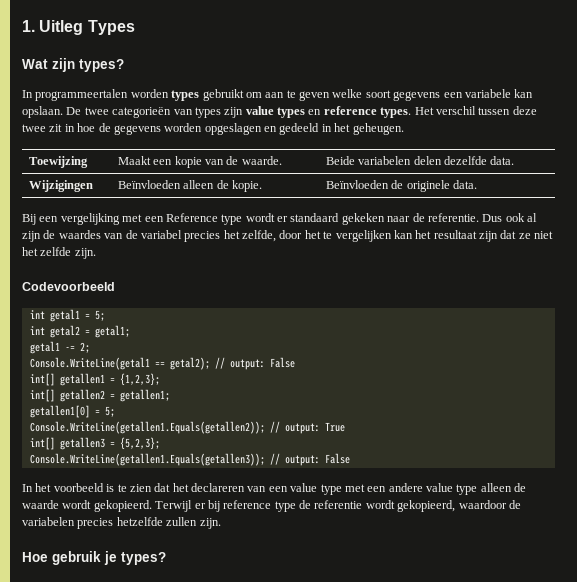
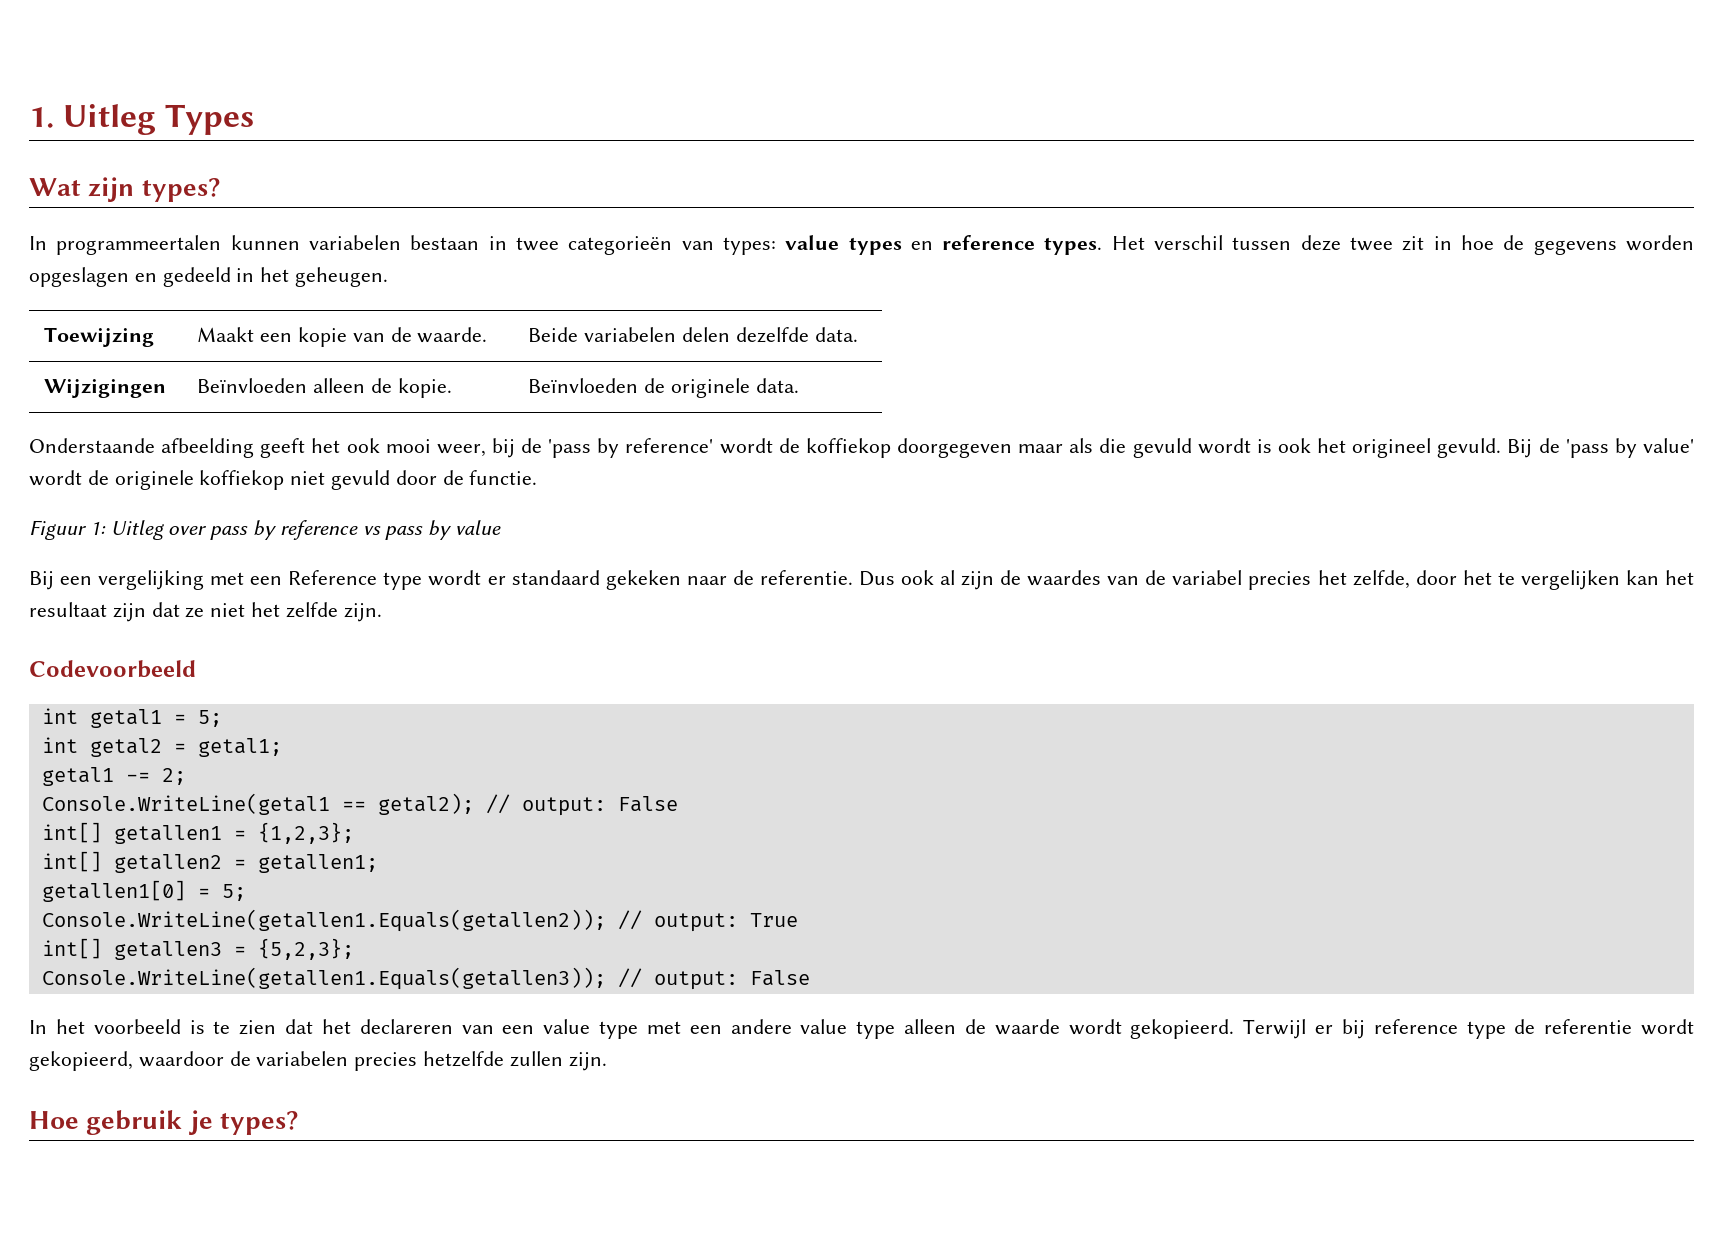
[130,89,534,101] [22,106,82,118] worden types gebruikt om aan te geven welke soort gegevens een variabele kan opslaan. De -> [230,235,507,250] kunnen variabelen bestaan in
[194,107,244,118] types zijn -> [722,237,776,255] types:
(477, 184) none -> [29,438,1695,458] [29,470,538,490] [29,520,502,540] // Onderstaande afbeelding geeft het ook mooi weer, bij de 'pass by reference' wordt de koffiekop doorgegeven maar als die gevuld wordt is ook het origineel gevuld. Bij de 'pass by value' wordt de originele koffiekop niet gevuld door de functie. // Figuur 1: Uitleg over pass by reference vs pass by value

